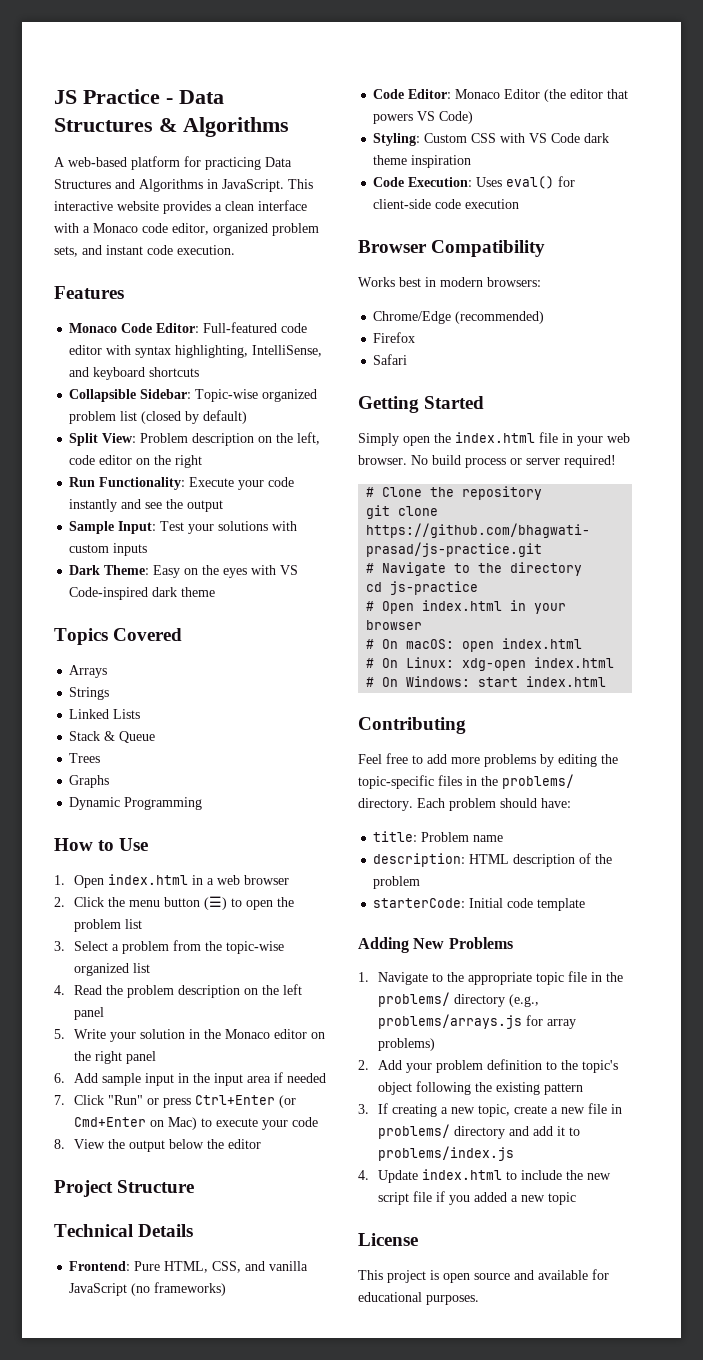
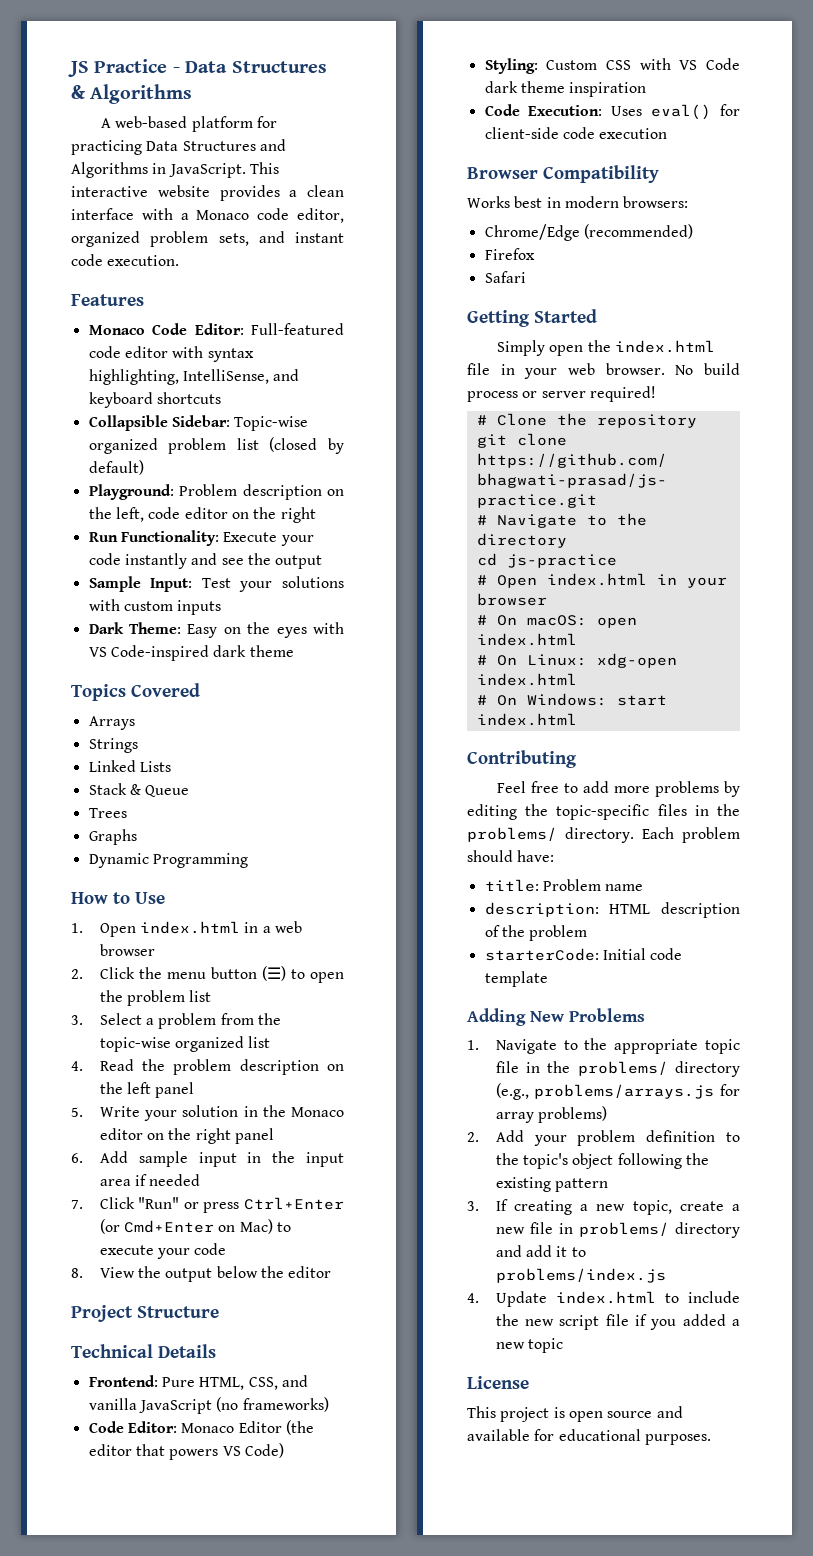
[69,433,137,446] Split View: -> [88,484,174,500] Playground:

